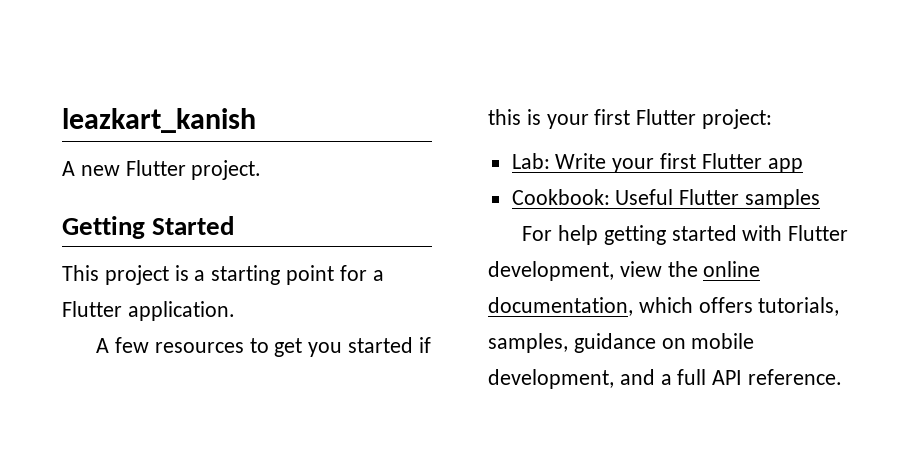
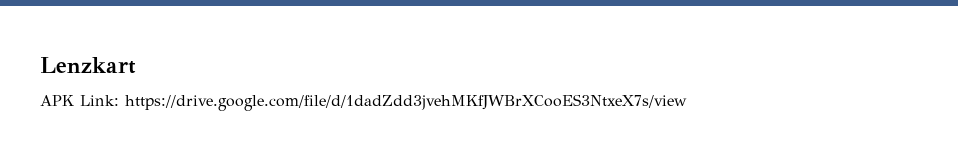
[62,108,256,133] [62,160,262,180] [62,216,235,239] [62,265,384,285] [62,301,235,321] [96,337,431,357] [488,109,773,129] [511,153,803,173] [511,189,821,209] [522,225,849,245] [488,261,761,281] [488,297,840,316] [488,333,755,353] [488,369,843,389] leazkart_kanish // A new Flutter project. // Getting Started // This project is a starting point for a Flutter application. // A few resources to get you started if this is your first Flutter project: // Lab: Write your first Flutter app // Cookbook: Useful Flutter samples // For help getting started with Flutter development, view the online documentation, which offers tutorials, samples, guidance on mobile development, and a full API reference. -> [40,57,136,74] [40,94,687,111] Lenzkart // APK Link: https://drive.google.com/file/d/1dadZdd3jvehMKfJWBrXCooES3NtxeX7s/view

